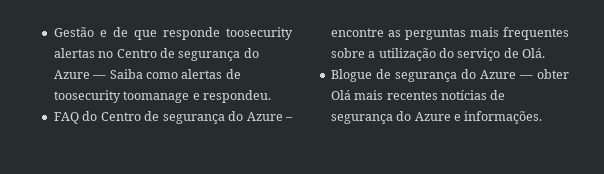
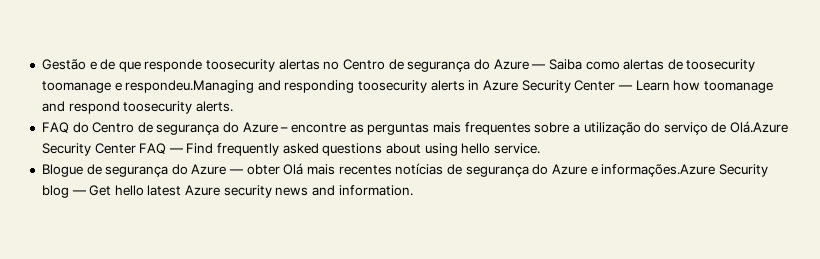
[202,90,271,103] respondeu. -> [125,80,773,93] [41,101,233,114] respondeu.Managing and responding toosecurity alerts in Azure Security Center — Learn how toomanage and respond toosecurity alerts.
[522,48,545,58] Olá. -> [730,121,789,133] [41,143,540,156] Olá.Azure Security Center FAQ — Find frequently asked questions about using hello service.
[464,111,543,124] informações. -> [601,164,768,177] [41,185,413,198] informações.Azure Security blog — Get hello latest Azure security news and information.

